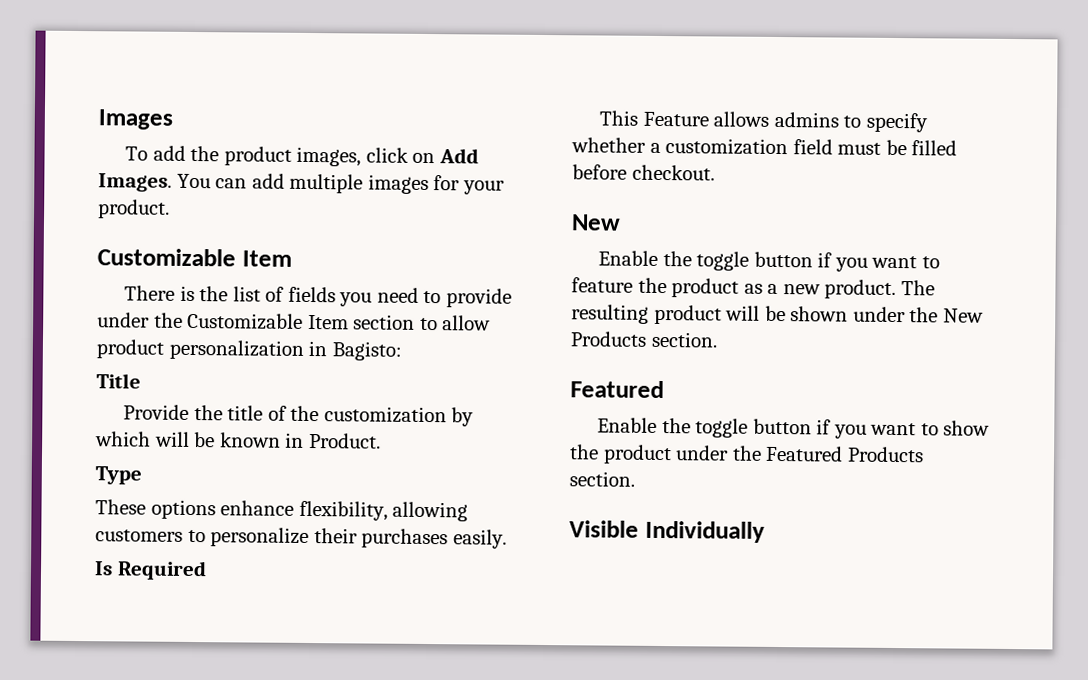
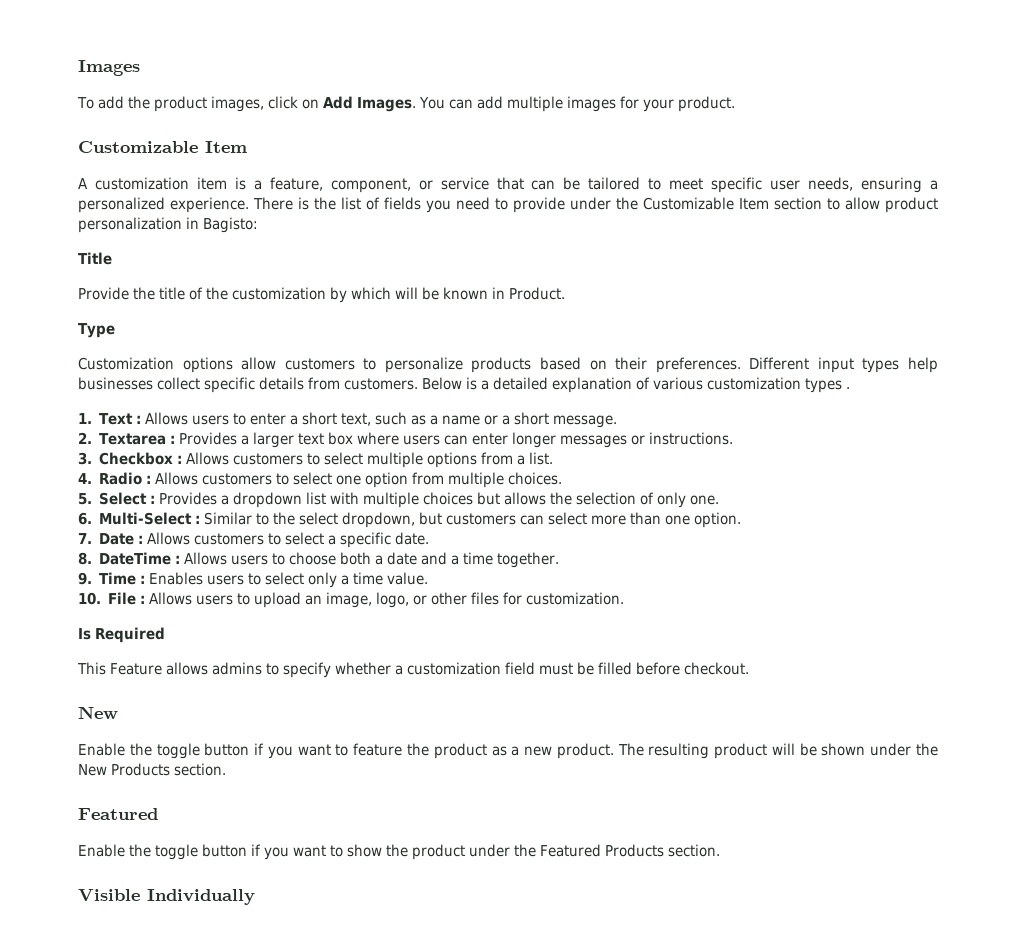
(292, 258) none -> [78,177,938,193] [78,197,249,213] A customization item is a feature, component, or service that can be tailored to meet specific user needs, ensuring a personalized experience.
[95,499,469,522] [95,527,507,549] These options enhance flexibility, allowing customers to personalize their purchases easily. -> [78,357,938,373] [78,377,850,393] [78,412,618,428] [78,432,734,448] [78,452,554,468] [78,472,563,488] [78,492,720,508] [78,512,742,528] [78,532,430,548] [78,552,560,568] [78,572,429,588] [78,592,625,608] Customization options allow customers to personalize products based on their preferences. Different input types help businesses collect specific details from customers. Below is a detailed explanation of various customization types . // 1. Text : Allows users to enter a short text, such as a name or a short message. // 2. Textarea : Provides a larger text box where users can enter longer messages or instructions. // 3. Checkbox : Allows customers to select multiple options from a list. // 4. Radio : Allows customers to select one option from multiple choices. // 5. Select : Provides a dropdown list with multiple choices but allows the selection of only one. // 6. Multi-Select : Similar to the select dropdown, but customers can select more than one option. // 7. Date : Allows customers to select a specific date. // 8. DateTime : Allows users to choose both a date and a time together. // 9. Time : Enables users to select only a time value. // 10. File : Allows users to upload an image, logo, or other files for customization.

